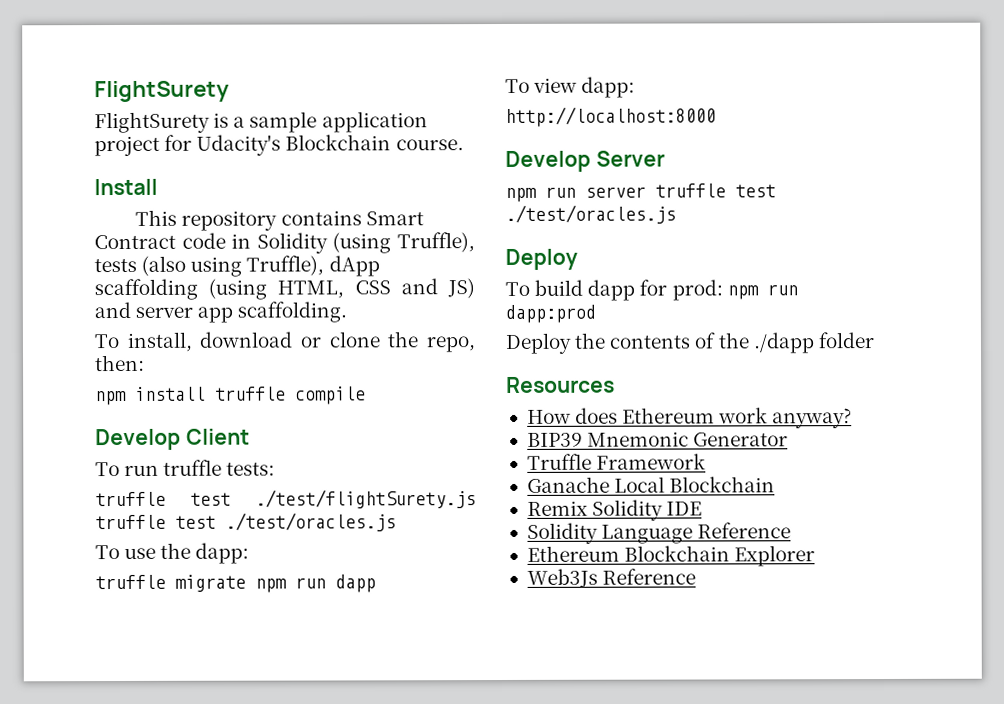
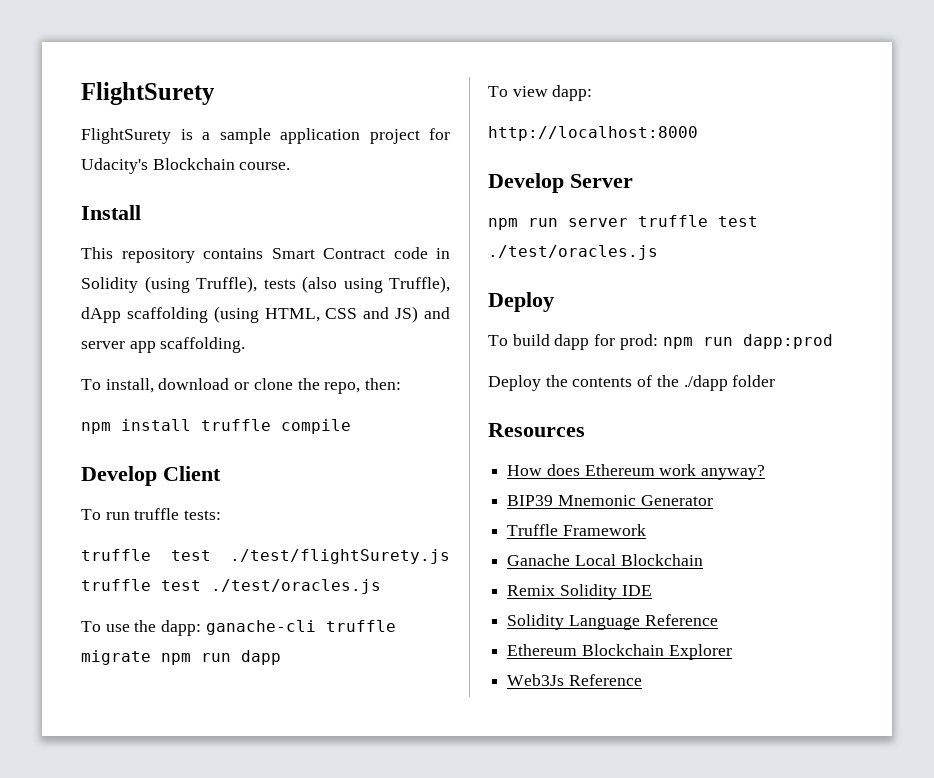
(250, 553) // -> [205,620,316,635] ganache-cli

